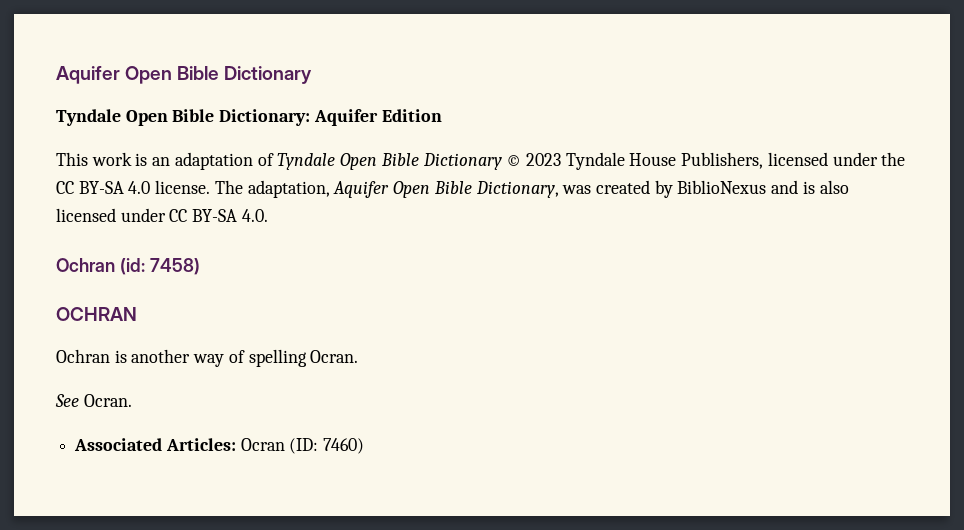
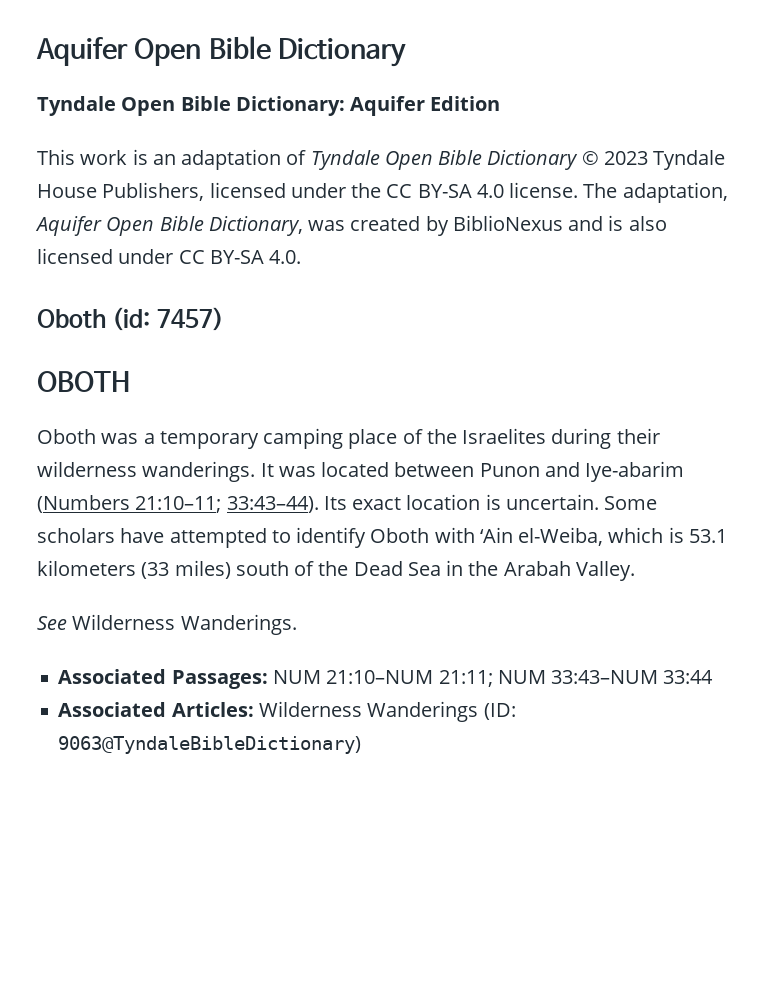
[56,258,200,275] [56,307,137,321] [56,349,359,367] [55,394,132,407] [74,438,365,454] Ochran (id: 7458) // OCHRAN // Ochran is another way of spelling Ocran. // See Ocran. // Associated Articles: Ocran (ID: 7460) -> [37,307,224,331] [37,371,130,392] [37,428,660,449] [37,461,685,482] [37,494,658,513] [37,527,727,548] [37,560,635,581] [37,614,297,635] [58,669,714,689] [58,701,516,722] [58,736,362,754] Oboth (id: 7457) // OBOTH // Oboth was a temporary camping place of the Israelites during their wilderness wanderings. It was located between Punon and Iye-abarim (Numbers 21:10–11; 33:43–44). Its exact location is uncertain. Some scholars have attempted to identify Oboth with ‘Ain el-Weiba, which is 53.1 kilometers (33 miles) south of the Dead Sea in the Arabah Valley. // See Wilderness Wanderings. // Associated Passages: NUM 21:10–NUM 21:11; NUM 33:43–NUM 33:44 // Associated Articles: Wilderness Wanderings (ID: 9063@TyndaleBibleDictionary)

